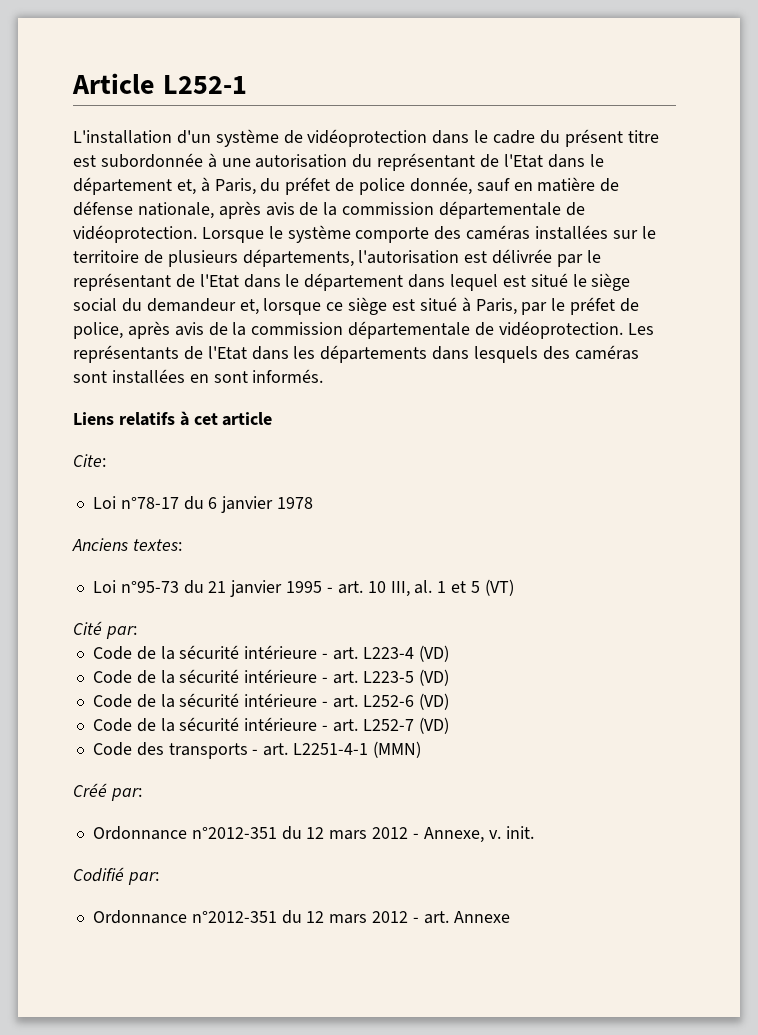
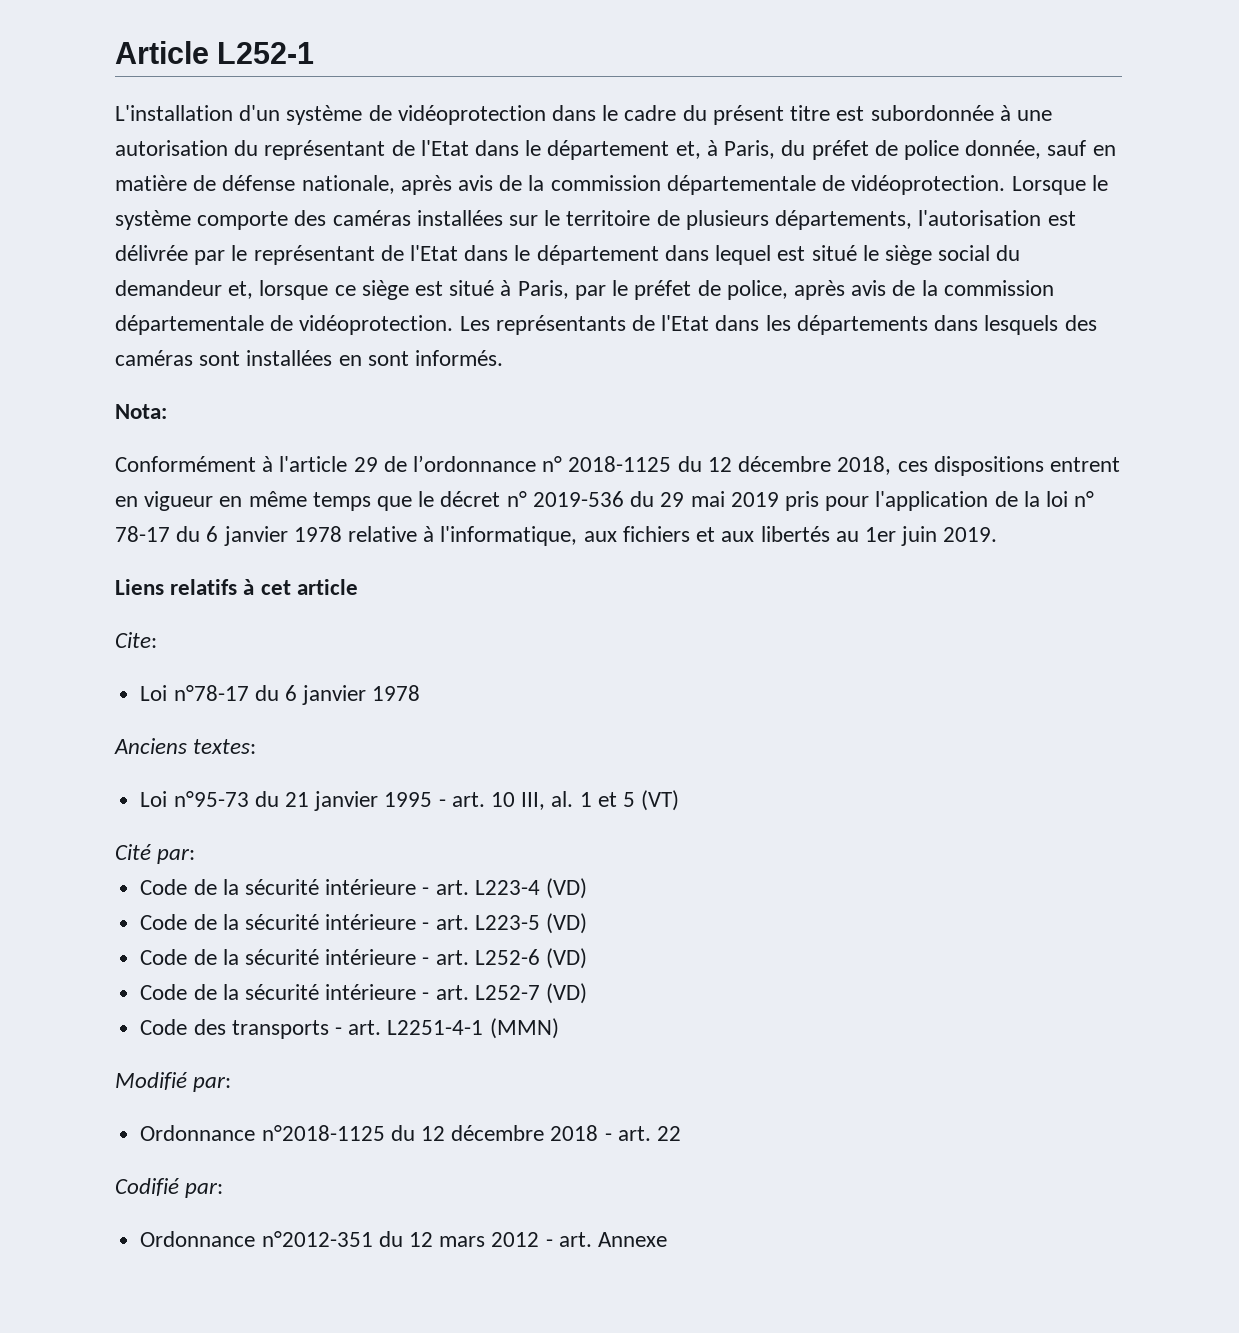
(324, 376) none -> [115,404,167,419] [115,455,1120,476] [115,491,1095,511] [115,526,998,546] // Nota: // Conformément à l'article 29 de l’ordonnance n° 2018-1125 du 12 décembre 2018, ces dispositions entrent en vigueur en même temps que le décret n° 2019-536 du 29 mai 2019 pris pour l'application de la loi n° 78-17 du 6 janvier 1978 relative à l'informatique, aux fichiers et aux libertés au 1er juin 2019.
[73,783,142,801] [92,826,534,843] Créé par: // Ordonnance n°2012-351 du 12 mars 2012 - Annexe, v. init. -> [115,1072,232,1092] [140,1125,681,1141] Modifié par: // Ordonnance n°2018-1125 du 12 décembre 2018 - art. 22

